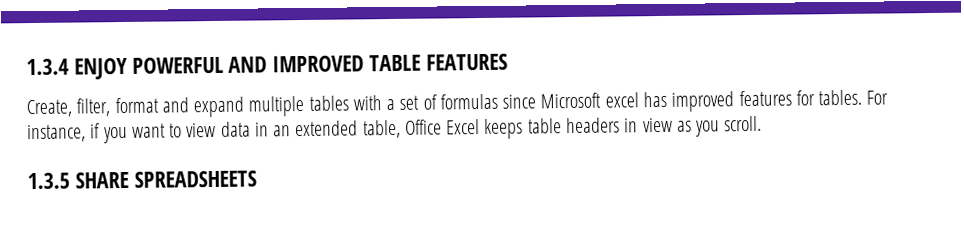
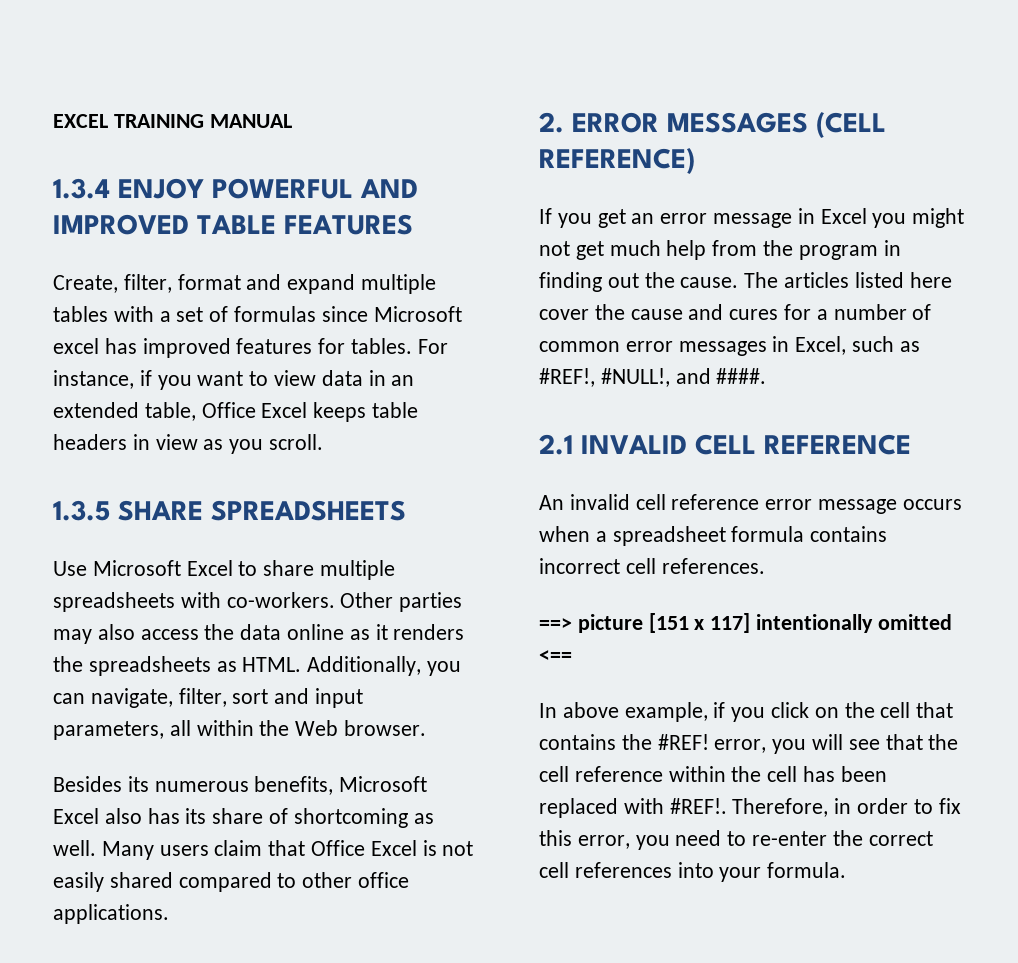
(26, 67) none -> [53,114,292,128] EXCEL TRAINING MANUAL //
(257, 179) none -> [53,560,396,580] [53,592,463,612] [53,624,465,644] [53,656,462,676] [53,688,364,708] [53,720,427,740] [53,776,428,795] [53,808,434,828] [53,840,474,860] [53,872,410,892] [53,904,169,924] [539,112,886,138] [539,148,695,174] [539,208,965,228] [539,240,901,260] [539,272,952,292] [539,304,932,320] [539,336,920,356] [539,368,767,387] [539,434,911,455] [539,494,962,514] [539,526,888,546] [539,558,765,574] [539,613,952,633] [539,650,572,662] [539,702,954,722] [539,734,959,754] [539,766,887,782] [539,798,961,818] [539,830,933,850] [539,862,847,882] // Use Microsoft Excel to share multiple spreadsheets with co-workers. Other parties may also access the data online as it renders the spreadsheets as HTML. Additionally, you can navigate, filter, sort and input parameters, all within the Web browser. // Besides its numerous benefits, Microsoft Excel also has its share of shortcoming as well. Many users claim that Office Excel is not easily shared compared to other office applications. // 2. ERROR MESSAGES (CELL REFERENCE) // If you get an error message in Excel you might not get much help from the program in finding out the cause. The articles listed here cover the cause and cures for a number of common error messages in Excel, such as #REF!, #NULL!, and ####. // 2.1 INVALID CELL REFERENCE // An invalid cell reference error message occurs when a spreadsheet formula contains incorrect cell references. // ==> picture [151 x 117] intentionally omitted <== // In above example, if you click on the cell that contains the #REF! error, you will see that the cell reference within the cell has been replaced with #REF!. Therefore, in order to fix this error, you need to re-enter the correct cell references into your formula.

